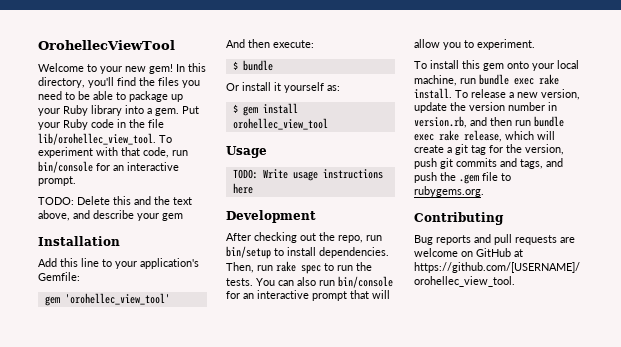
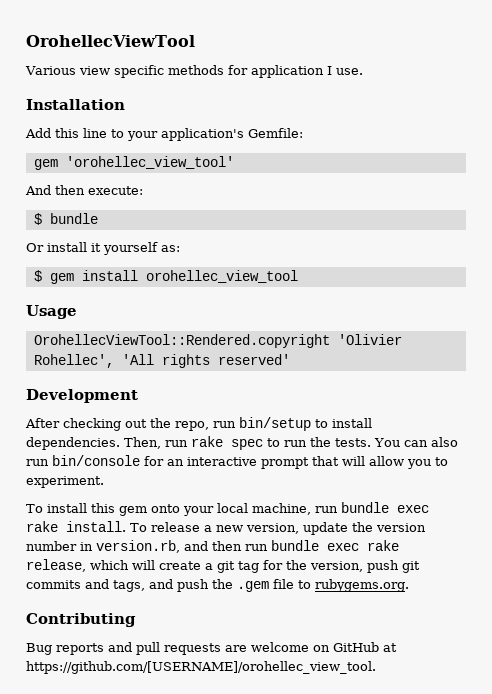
[38,63,206,74] [38,77,200,88] [38,91,183,102] [38,105,199,116] [38,119,164,130] [38,133,172,145] [38,147,188,158] [38,161,179,173] [38,176,76,186] [38,196,192,205] [38,210,183,221] Welcome to your new gem! In this directory, you'll find the files you need to be able to package up your Ruby library into a gem. Put your Ruby code in the file lib/orohellec_view_tool. To experiment with that code, run bin/console for an interactive prompt. // TODO: Delete this and the text above, and describe your gem -> [25,65,363,78] Various view specific methods for application I use.
[232,169,383,181] [232,183,253,194] TODO: Write usage instructions here -> [33,334,402,348] [33,354,290,368] OrohellecViewTool::Rendered.copyright 'Olivier Rohellec', 'All rights reserved'

